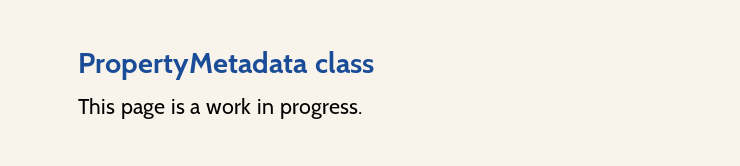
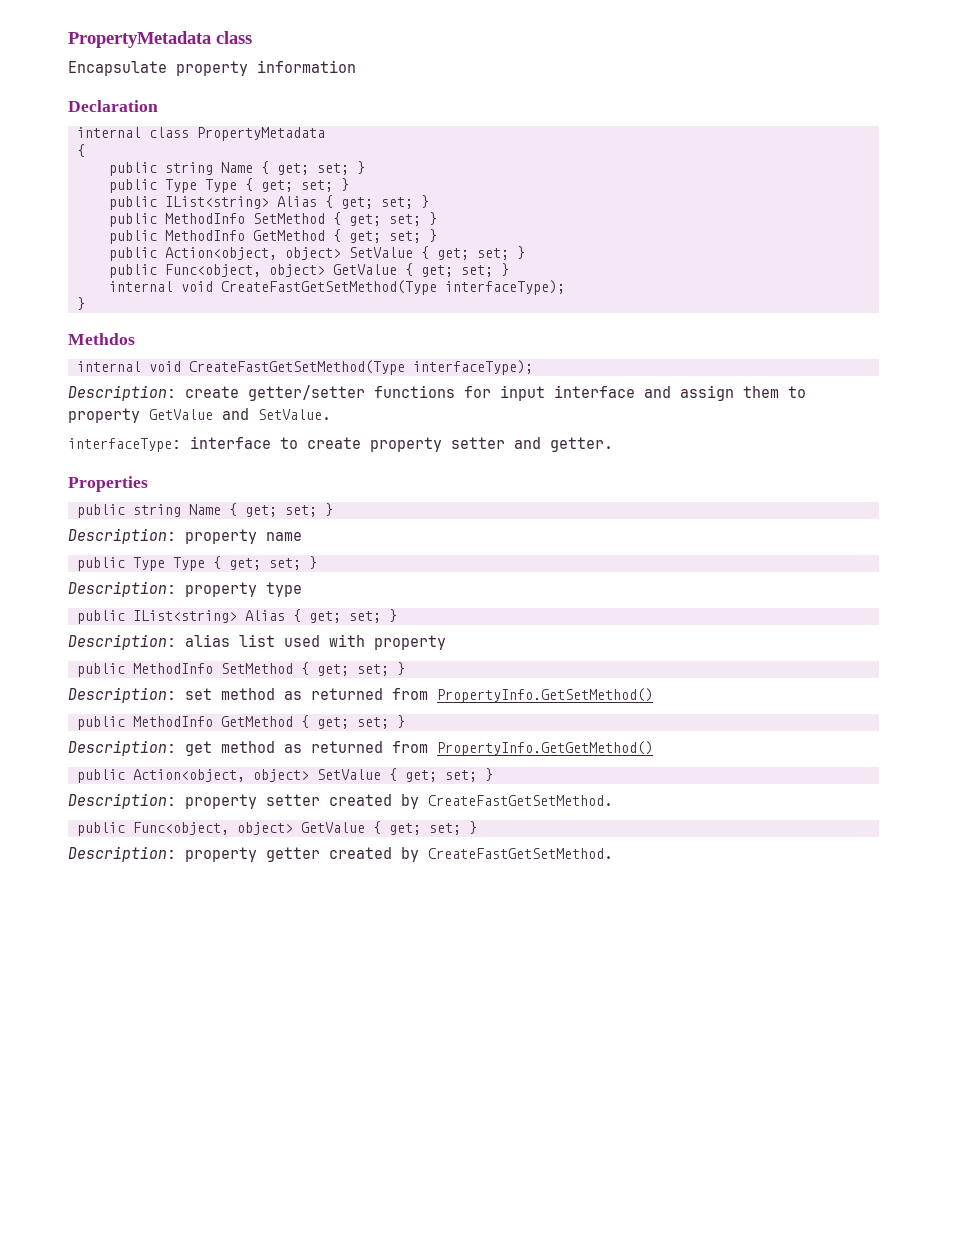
[78,98,362,119] This page is a work in progress. -> [68,60,356,76] [68,100,158,112] [77,127,325,141] [77,144,85,157] [109,161,365,176] [109,178,349,193] [109,195,429,210] [109,212,437,227] [109,229,437,244] [109,246,525,261] [109,263,509,278] [109,280,565,295] [77,297,85,310] [68,333,135,345] [77,360,533,375] [68,385,806,401] [68,408,331,423] [68,436,613,452] [68,476,148,492] [77,503,333,518] [68,528,302,544] [77,556,317,571] [68,581,302,597] [77,609,397,624] [68,634,446,650] [77,662,405,677] [68,687,653,703] [77,715,405,730] [68,740,653,756] [77,768,493,783] [68,793,613,809] [77,821,477,836] [68,846,613,862] Encapsulate property information // Declaration // internal class PropertyMetadata // { // public string Name { get; set; } // public Type Type { get; set; } // public IList<string> Alias { get; set; } // public MethodInfo SetMethod { get; set; } // public MethodInfo GetMethod { get; set; } // public Action<object, object> SetValue { get; set; } // public Func<object, object> GetValue { get; set; } // internal void CreateFastGetSetMethod(Type interfaceType); // } // Methdos // internal void CreateFastGetSetMethod(Type interfaceType); // Description: create getter/setter functions for input interface and assign them to property GetValue and SetValue. // interfaceType: interface to create property setter and getter. // Properties // public string Name { get; set; } // Description: property name // public Type Type { get; set; } // Description: property type // public IList<string> Alias { get; set; } // Description: alias list used with property // public MethodInfo SetMethod { get; set; } // Description: set method as returned from PropertyInfo.GetSetMethod() // public MethodInfo GetMethod { get; set; } // Description: get method as returned from PropertyInfo.GetGetMethod() // public Action<object, object> SetValue { get; set; } // Description: property setter created by CreateFastGetSetMethod. // public Func<object, object> GetValue { get; set; } // Description: property getter created by CreateFastGetSetMethod.

